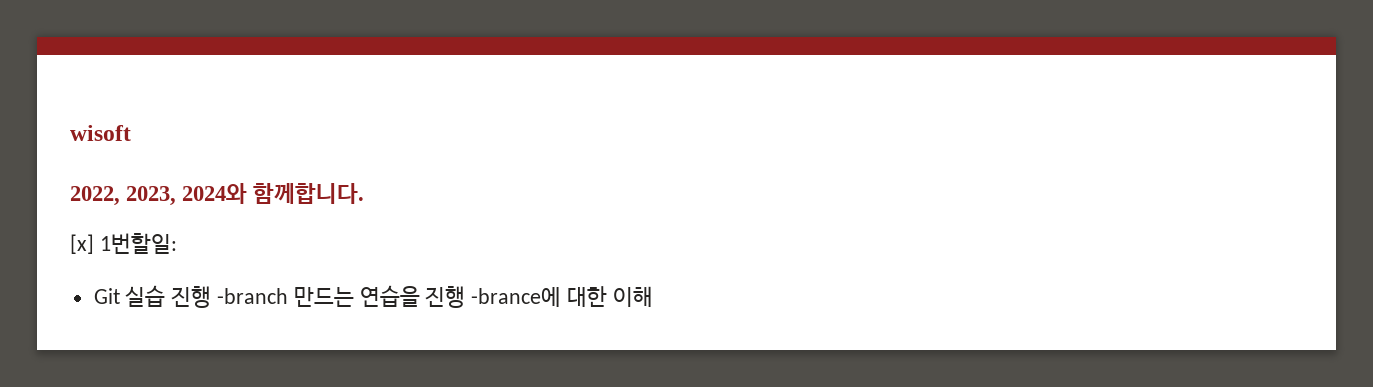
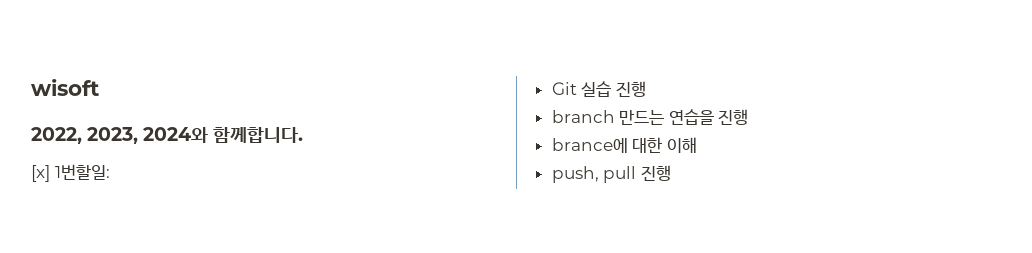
[217,288,289,304] -branch -> [551,110,615,123] // branch
[471,287,562,307] -brance에 -> [551,138,628,153] // brance에
(653, 296) none -> [551,165,671,183] // push, pull 진행

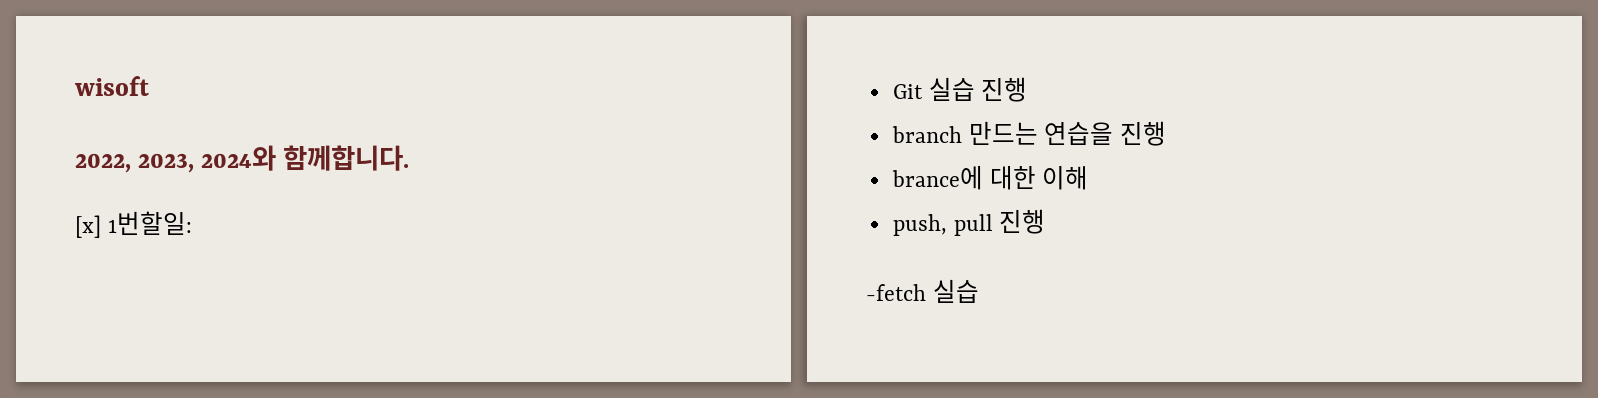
(671, 173) none -> [866,279,979,303] // -fetch 실습

